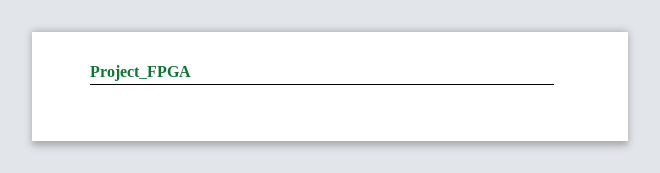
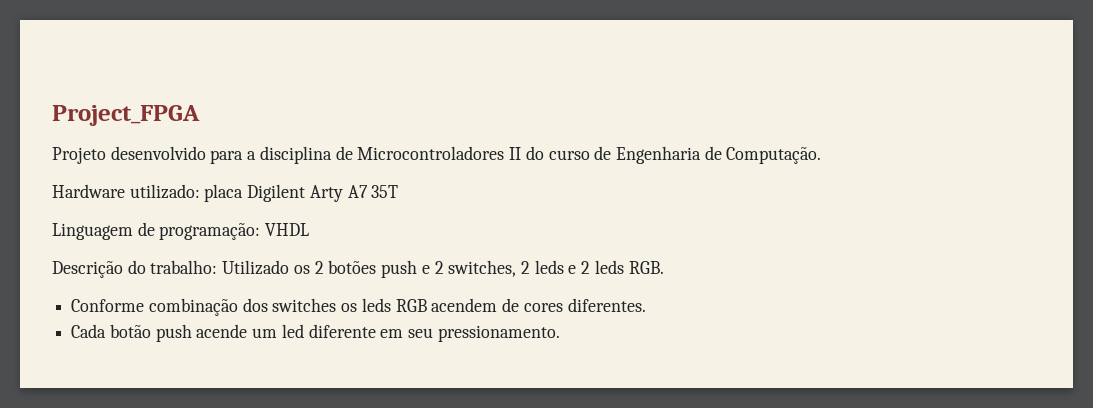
(191, 73) none -> [52,146,822,164] [52,184,399,202] [52,222,310,240] [52,260,664,278] [71,298,646,316] [71,324,560,342] // Projeto desenvolvido para a disciplina de Microcontroladores II do curso de Engenharia de Computação. // Hardware utilizado: placa Digilent Arty A7 35T // Linguagem de programação: VHDL // Descrição do trabalho: Utilizado os 2 botões push e 2 switches, 2 leds e 2 leds RGB. // Conforme combinação dos switches os leds RGB acendem de cores diferentes. // Cada botão push acende um led diferente em seu pressionamento.

